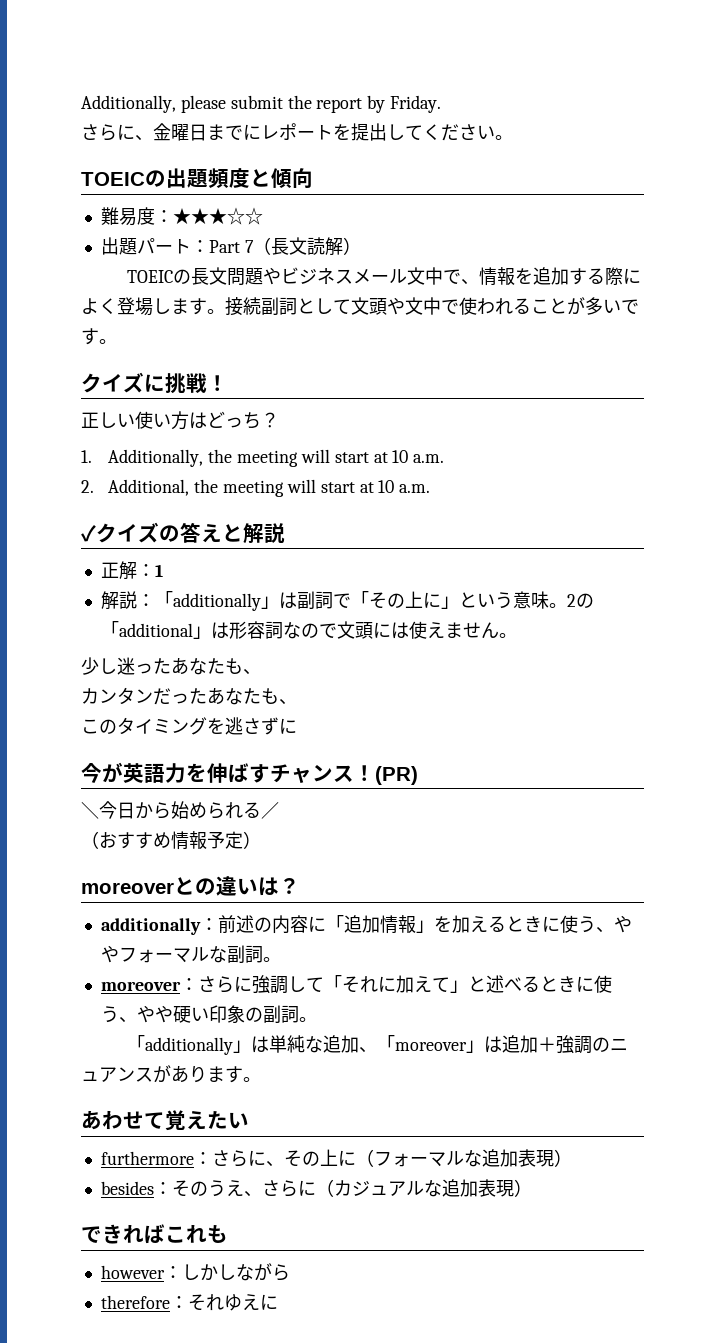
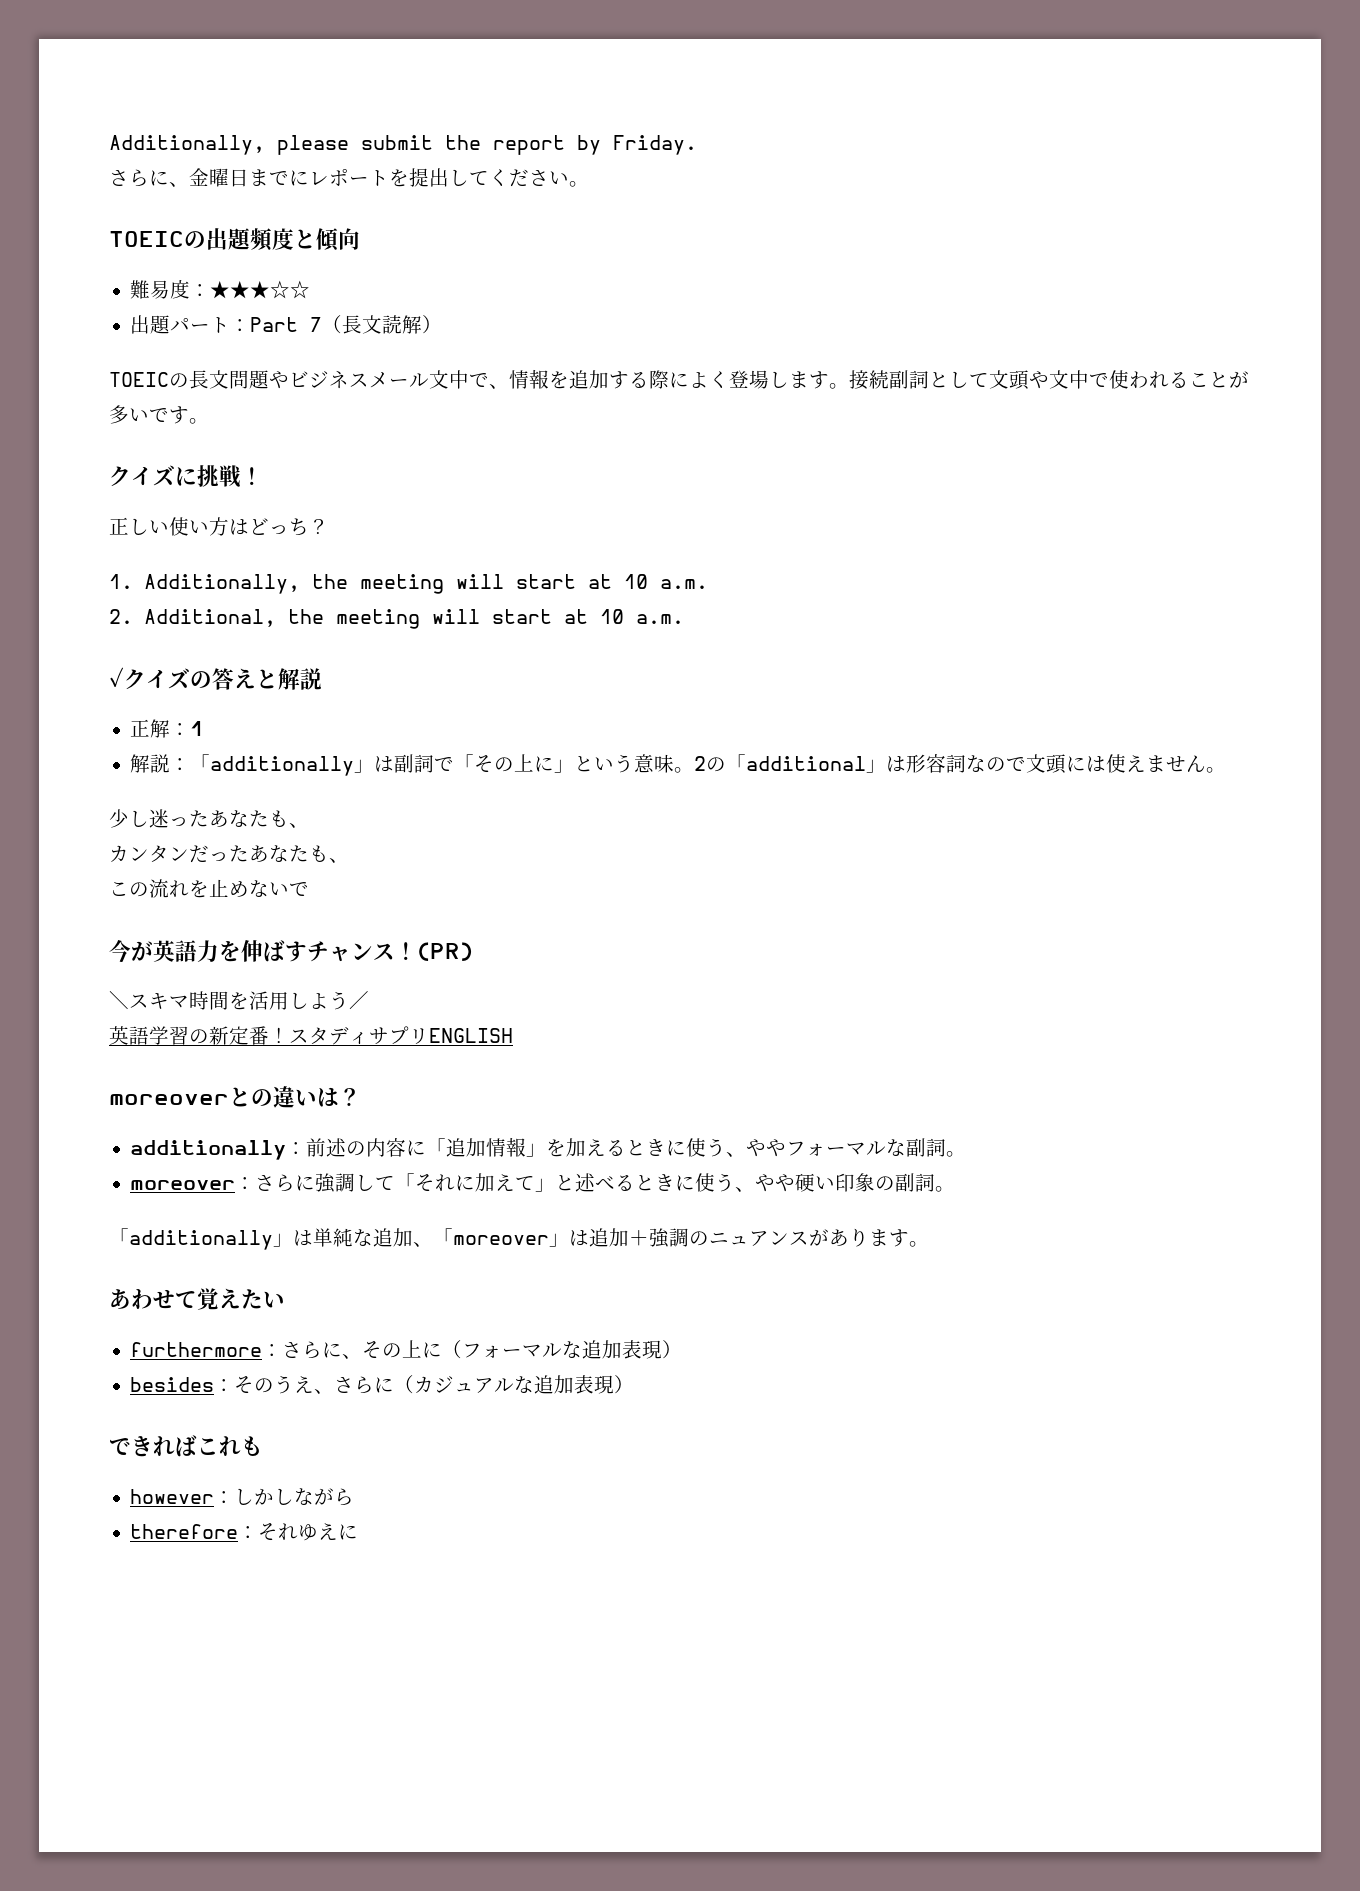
[117,717,297,735] タイミングを逃さずに -> [149,879,309,898] 流れを止めないで
[99,801,279,819] [81,831,261,850] 今日から始められる／ // （おすすめ情報予定） -> [129,991,369,1010] [109,1026,513,1045] スキマ時間を活用しよう／ // 英語学習の新定番！スタディサプリENGLISH

